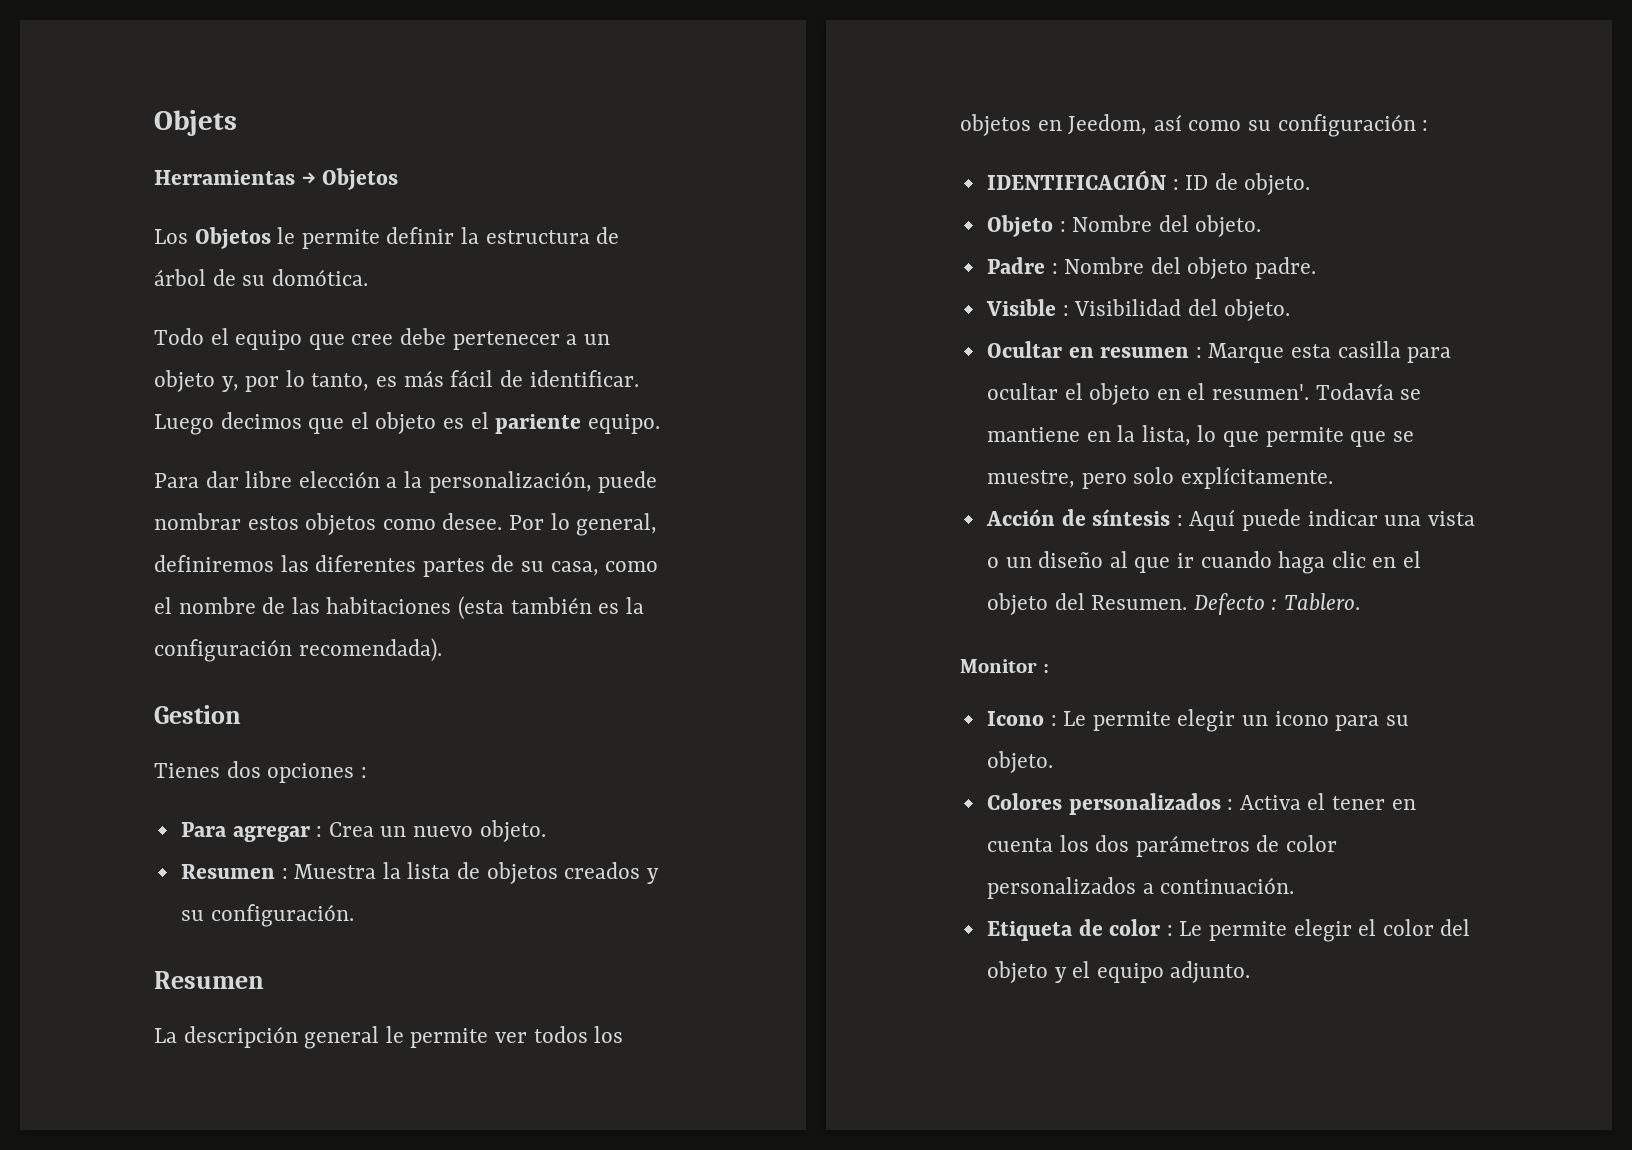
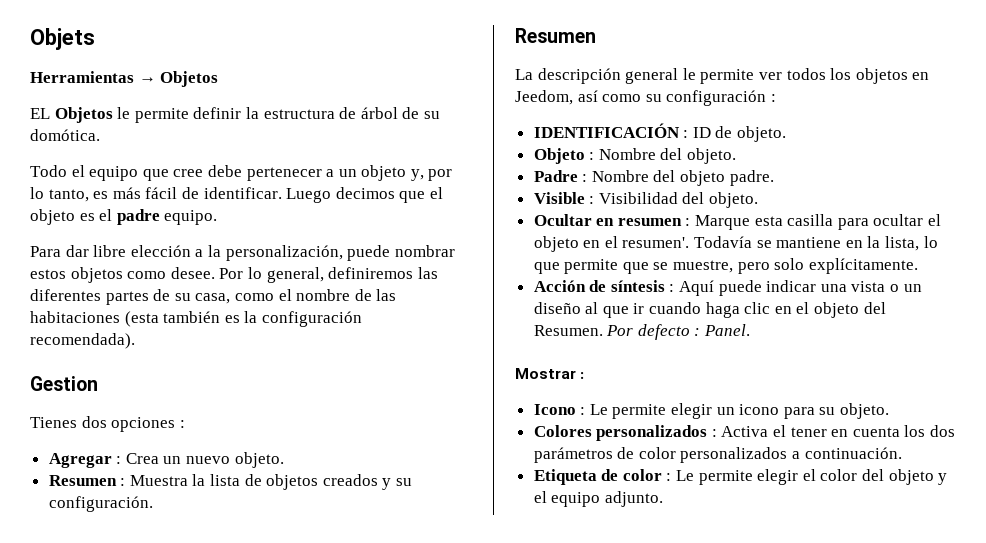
[154,229,188,244] Los -> [30,108,50,119] EL
[495,414,582,434] pariente -> [116,209,160,225] padre
[180,822,310,842] Para agregar -> [48,453,112,468] Agregar
[1193,593,1361,615] [960,659,1037,673] Defecto : Tablero. // Monitor -> [606,324,751,340] [515,368,576,379] Por defecto : Panel. // Mostrar

